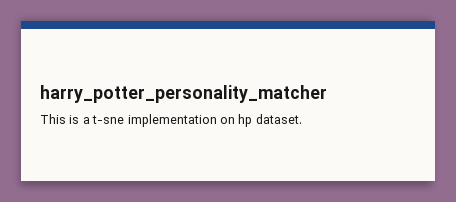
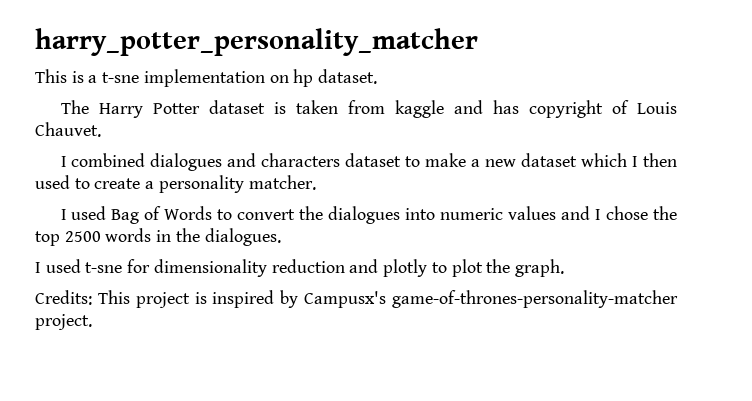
(302, 119) none -> [60,100,678,118] [35,122,101,137] [60,153,677,171] [35,175,316,193] [60,206,677,224] [35,228,281,246] [35,259,564,277] [35,290,678,308] [35,314,92,330] // The Harry Potter dataset is taken from kaggle and has copyright of Louis Chauvet. // I combined dialogues and characters dataset to make a new dataset which I then used to create a personality matcher. // I used Bag of Words to convert the dialogues into numeric values and I chose the top 2500 words in the dialogues. // I used t-sne for dimensionality reduction and plotly to plot the graph. // Credits: This project is inspired by Campusx's game-of-thrones-personality-matcher project.

